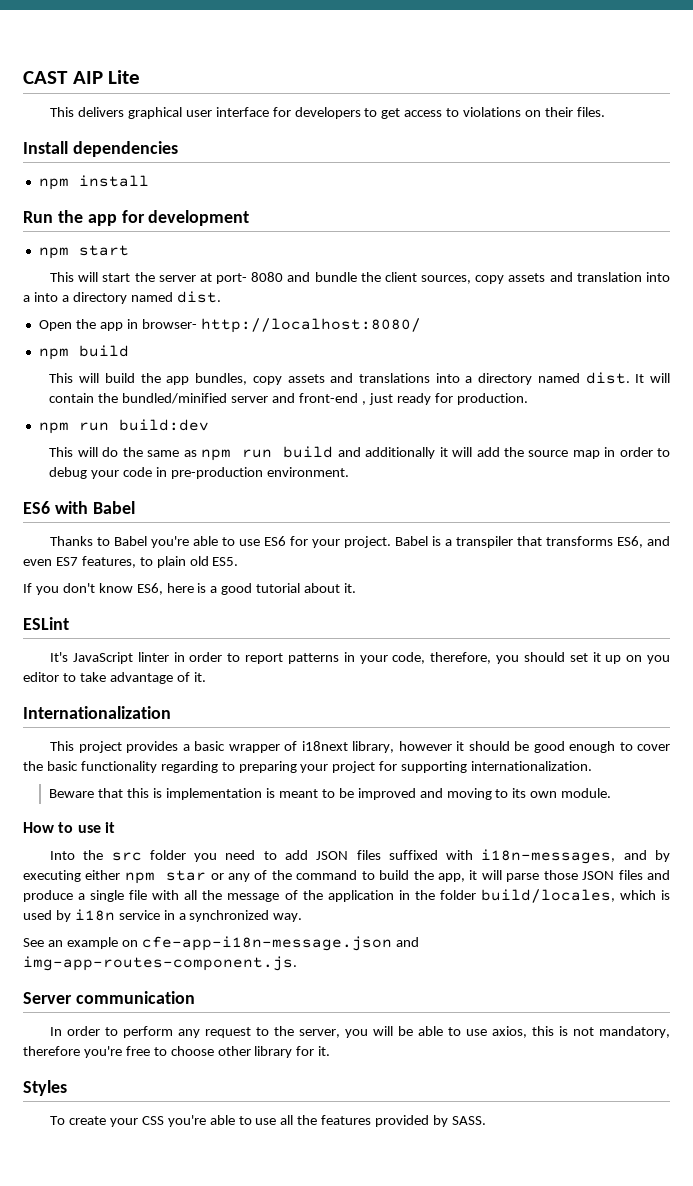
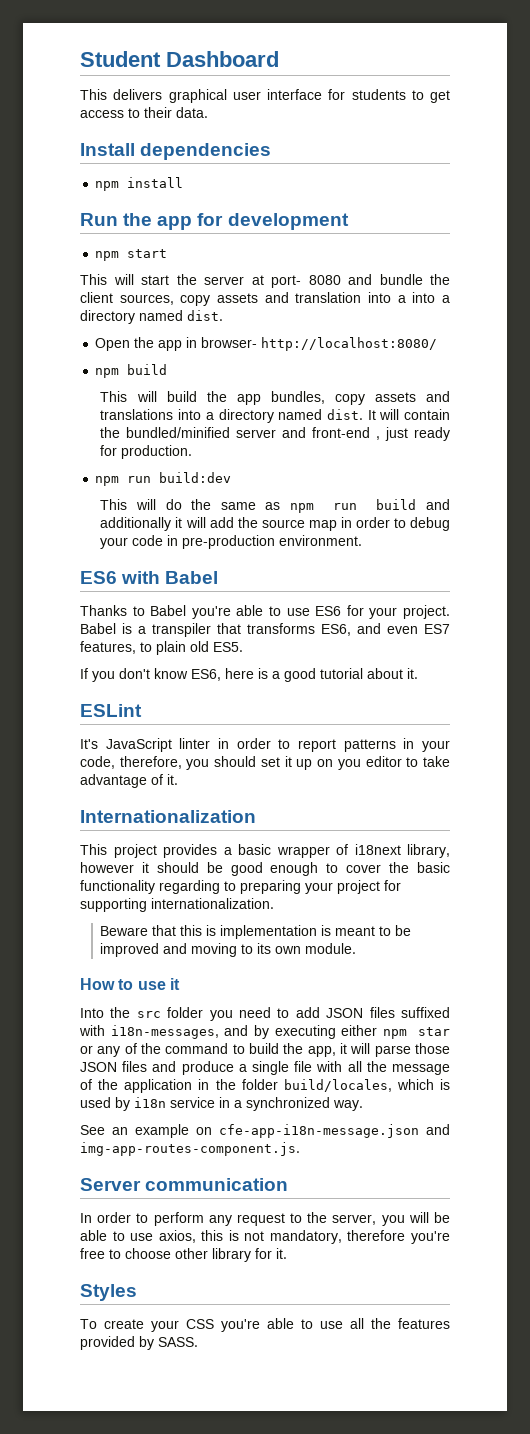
[23,70,141,84] CAST AIP Lite -> [80,51,279,67] Student Dashboard
[294,107,361,119] developers -> [351,89,406,100] students
[463,107,605,117] violations on their files. -> [144,107,208,118] their data.

